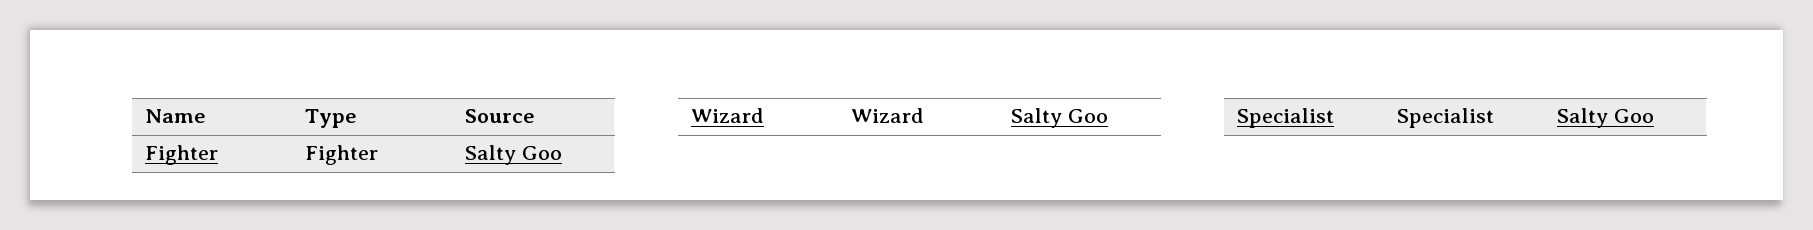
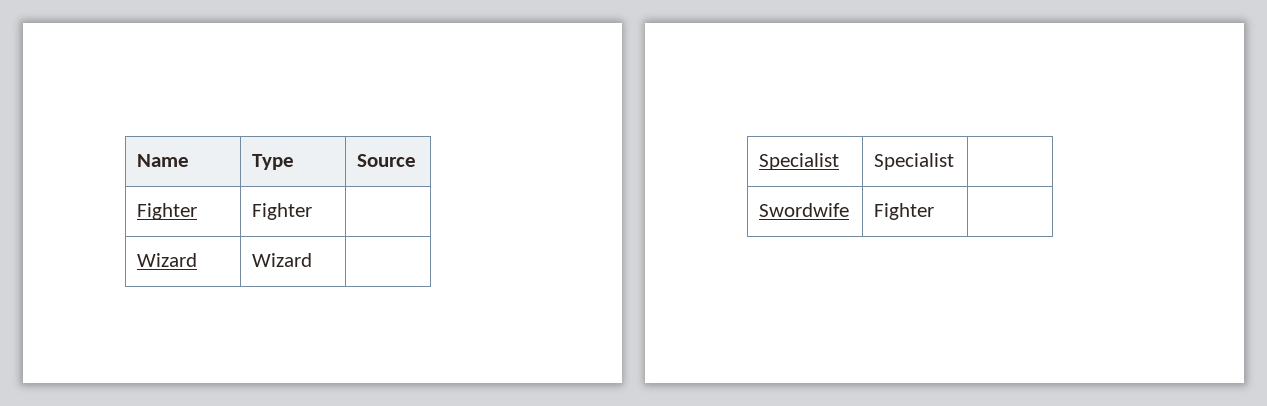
[465,145,563,165] Salty Goo -> (313, 211) none
[1011,108,1109,128] Salty Goo -> (313, 260) none
[1557,108,1655,128] Salty Goo -> [759,203,850,217] [874,203,935,220] // Swordwife | Fighter |

